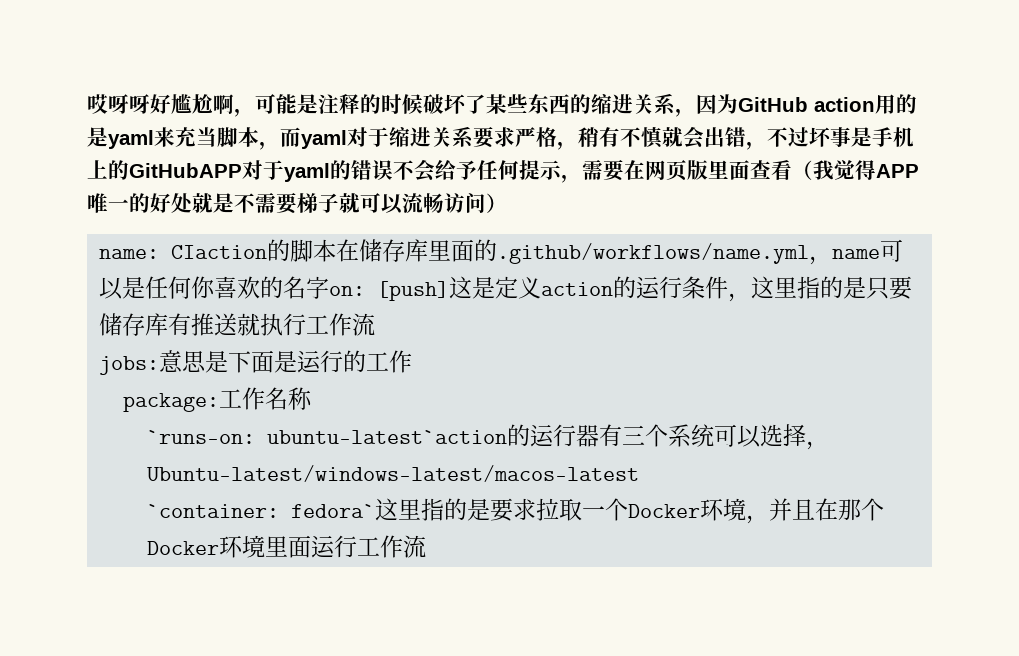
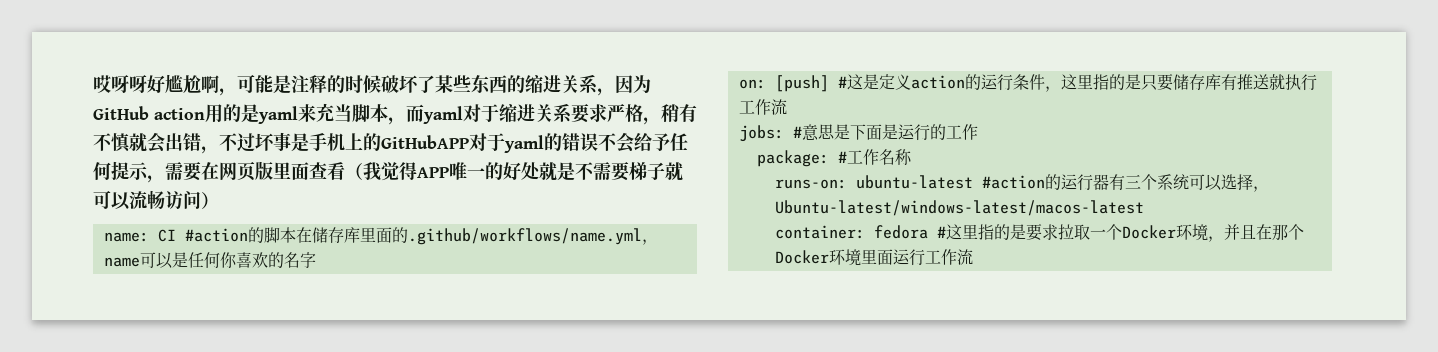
[171,245,268,259] CIaction -> [157,228,248,242] CI #action
(330, 287) none -> (316, 260) //
(450, 291) none -> [837,76,847,88] #
(160, 365) none -> [792,126,802,138] #
(220, 402) none -> [837,151,847,163] #
[147,430,508,444] `runs-on: ubuntu-latest`action -> [774,175,1045,189] runs-on: ubuntu-latest #action
[147,504,376,518] `container: fedora` -> [774,225,946,239] container: fedora #

